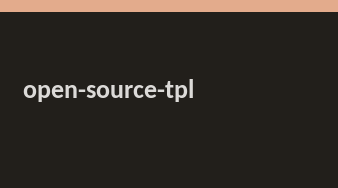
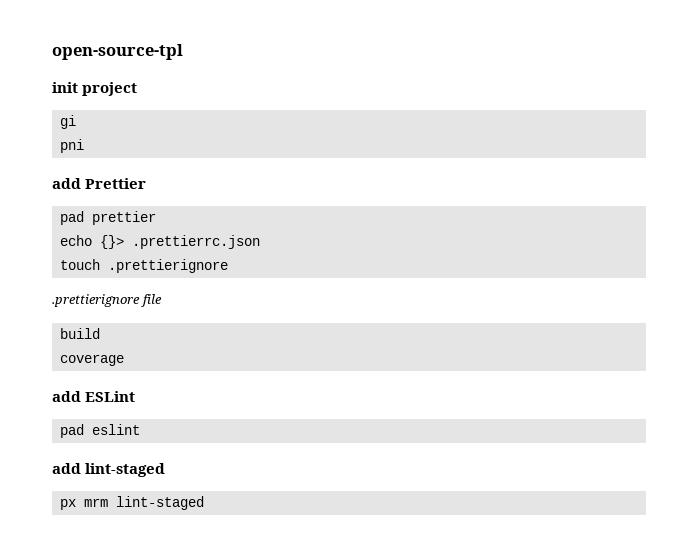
(194, 90) none -> [52,82,138,96] [59,115,76,129] [59,139,84,153] [52,178,147,189] [59,211,156,225] [59,235,260,249] [59,259,228,273] [52,294,162,307] [59,328,100,339] [59,354,124,366] [52,391,136,402] [59,424,140,438] [52,463,166,477] [59,496,204,510] // init project // gi // pni // add Prettier // pad prettier // echo {}> .prettierrc.json // touch .prettierignore // .prettierignore file // build // coverage // add ESLint // pad eslint // add lint-staged // px mrm lint-staged

